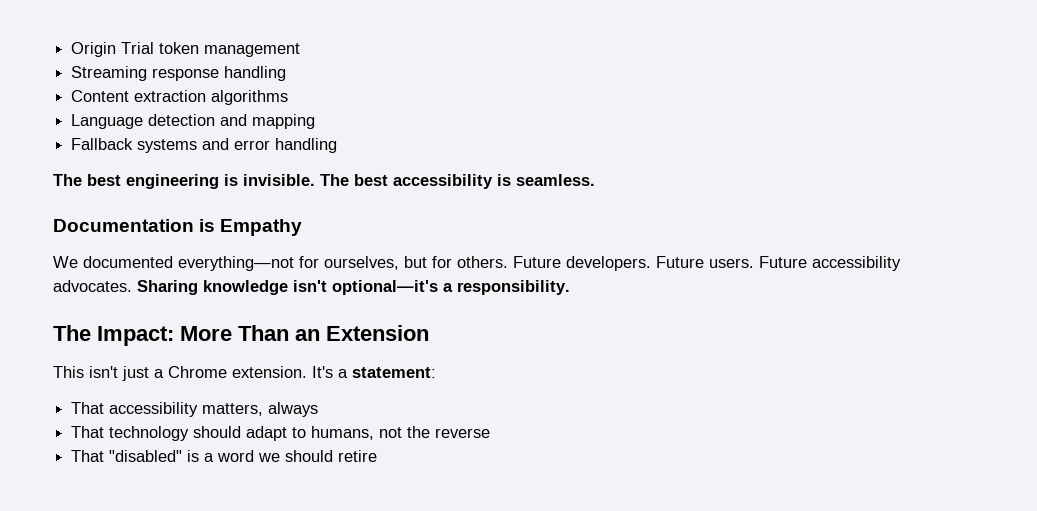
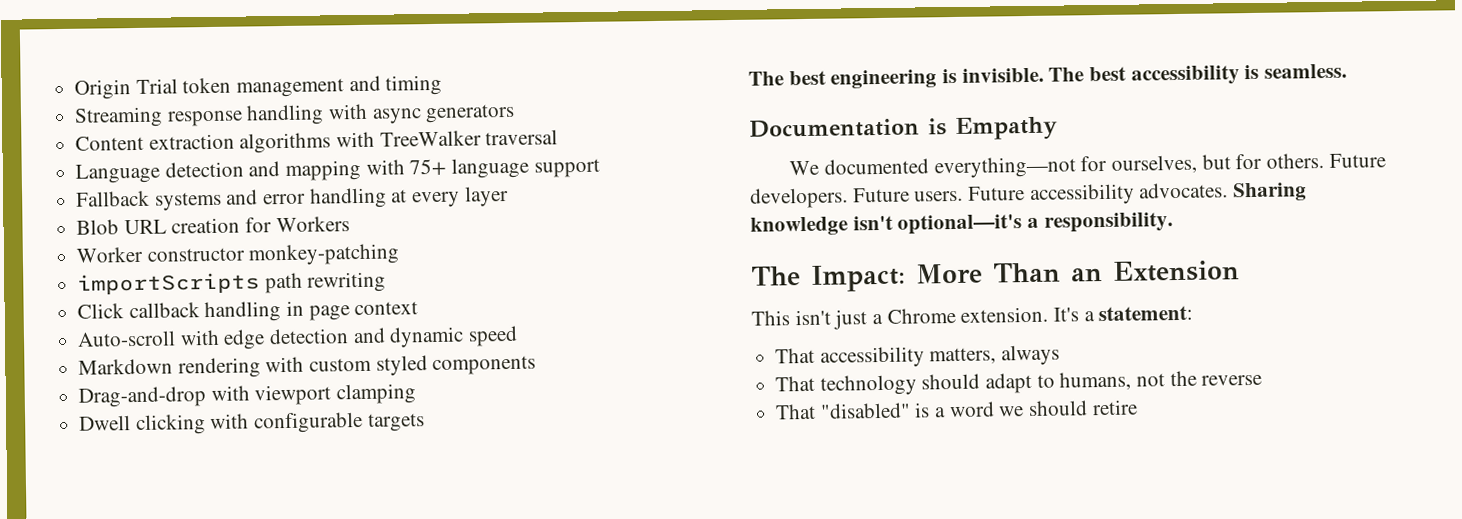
(301, 50) none -> [348,74,443,96] and timing
(287, 73) none -> [328,103,516,124] with async generators
(289, 97) none -> [336,129,559,148] with TreeWalker traversal
(316, 121) none -> [365,157,600,179] with 75+ language support
(338, 145) none -> [391,185,509,208] [76,216,350,235] [76,243,401,266] [77,271,387,295] [77,300,419,323] [77,325,519,350] [78,355,537,379] [78,383,417,408] [79,411,425,436] at every layer // Blob URL creation for Workers // Worker constructor monkey-patching // importScripts path rewriting // Click callback handling in page context // Auto-scroll with edge detection and dynamic speed // Markdown rendering with custom styled components // Drag-and-drop with viewport clamping // Dwell clicking with configurable targets

